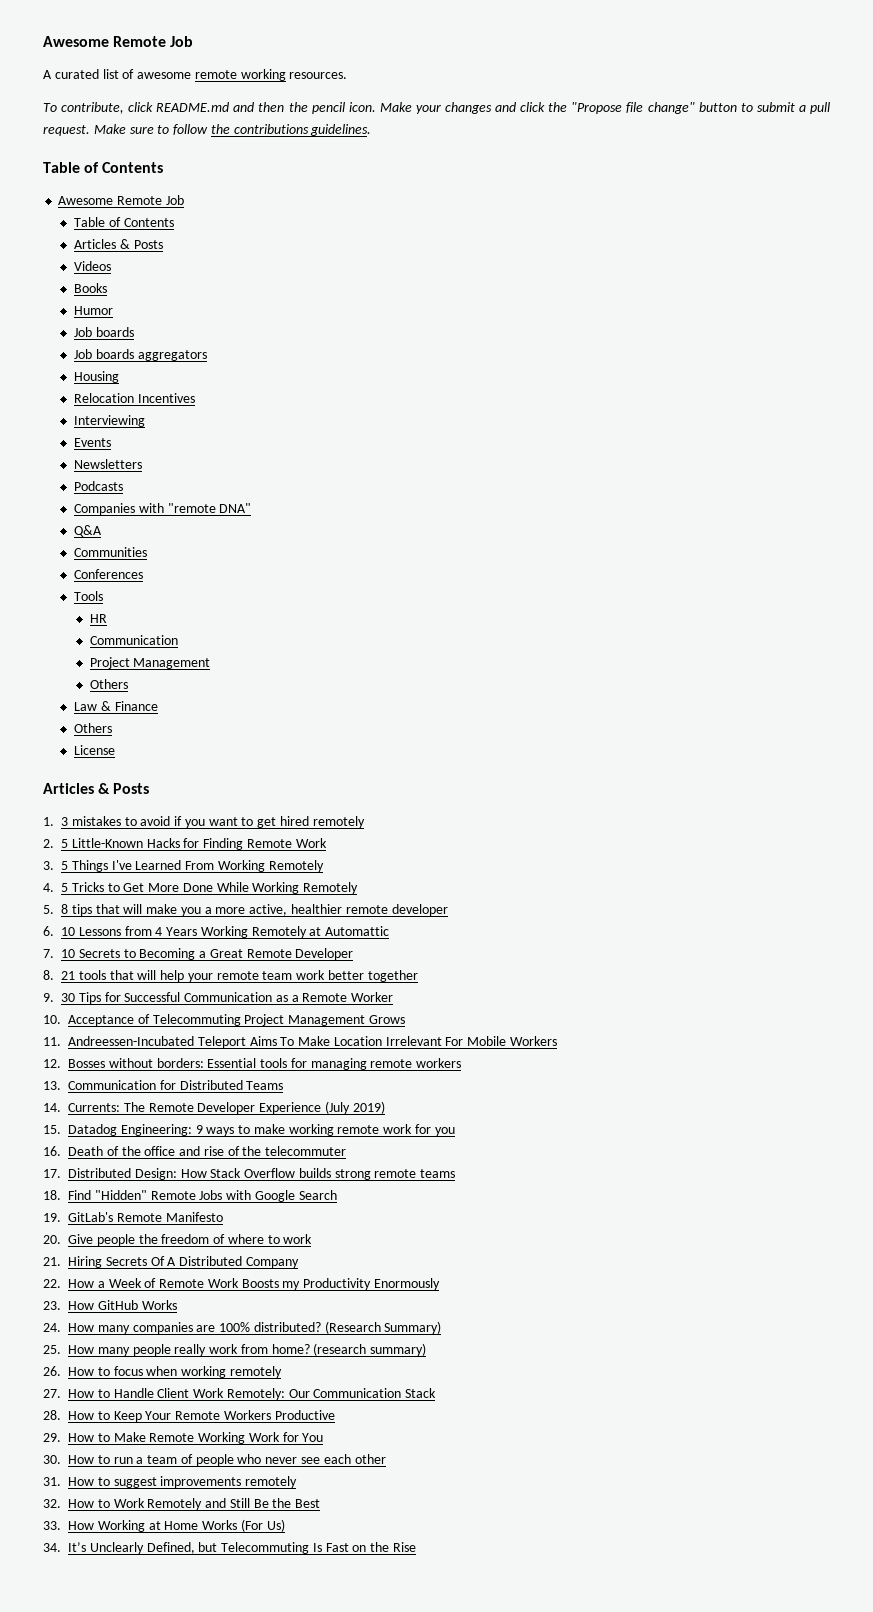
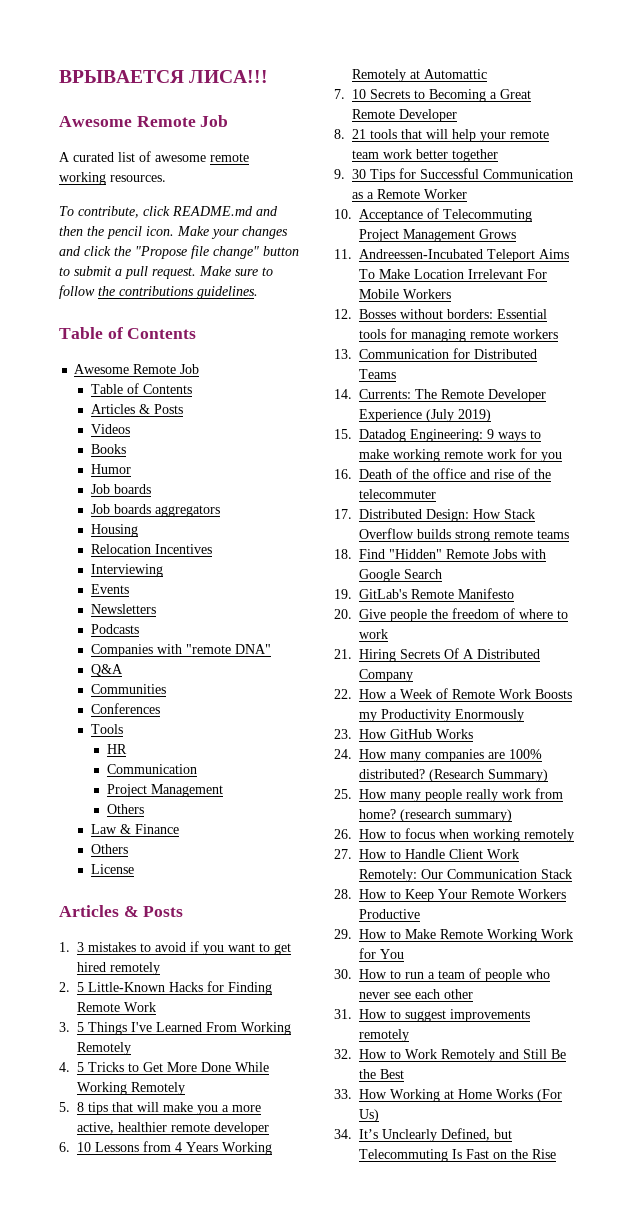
(43, 41) none -> [59,70,269,83] ВРЫВАЕТСЯ ЛИСА!!! //

